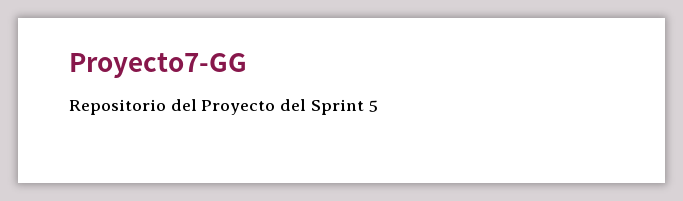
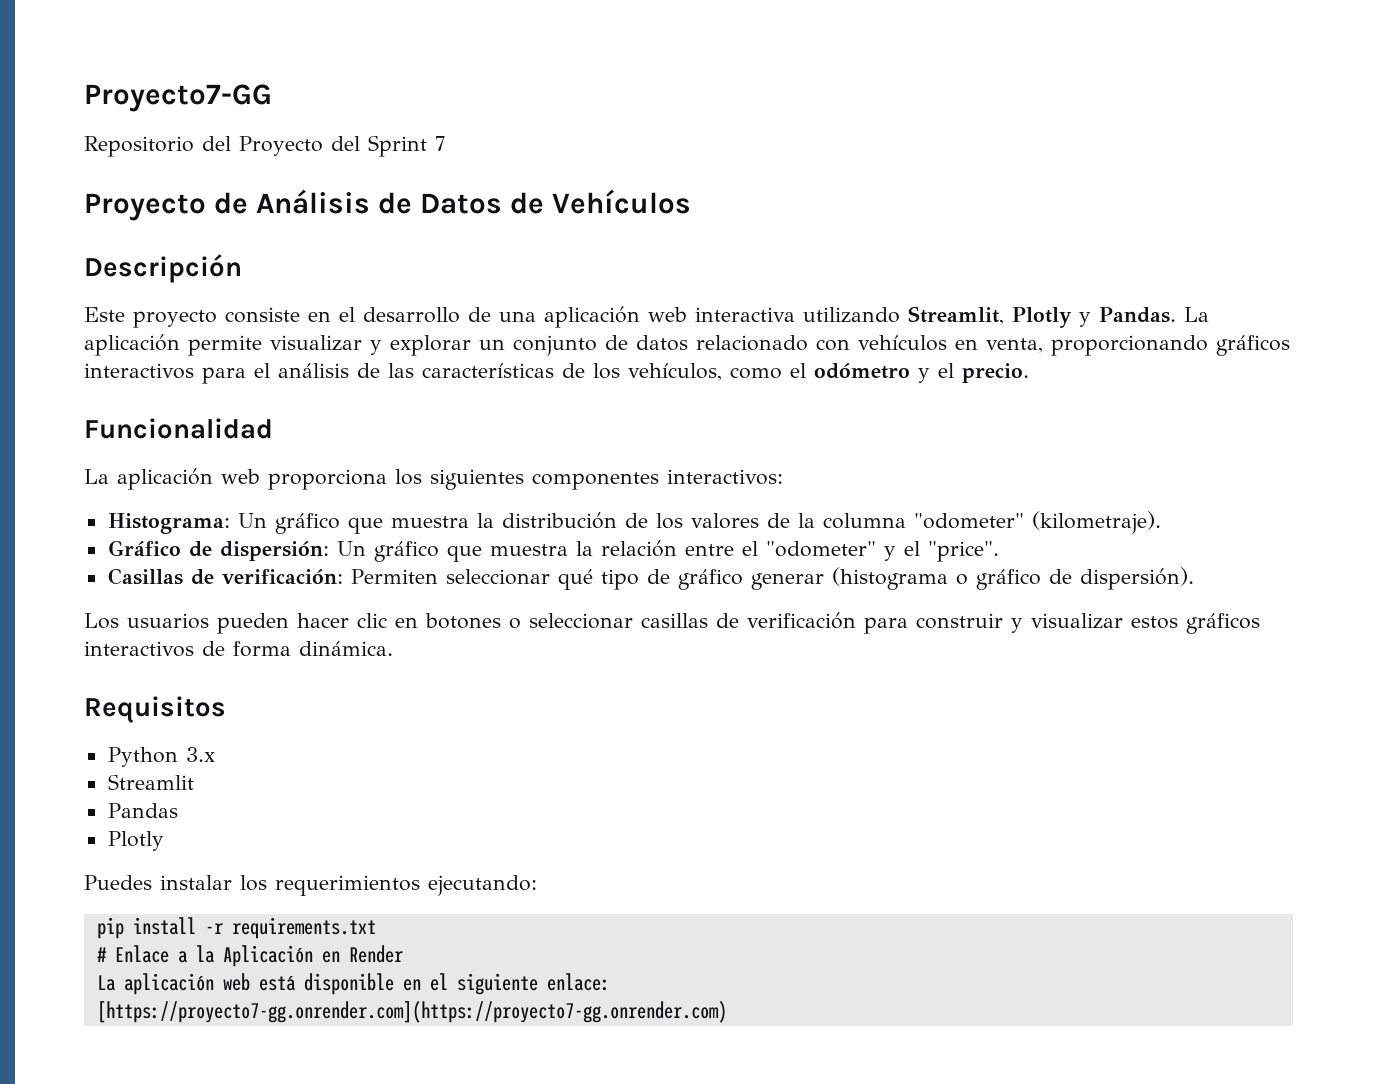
[368,100,378,112] 5 -> [435,136,445,151] [84,189,691,221] [84,254,242,283] [84,306,1209,328] [84,334,1290,356] [84,363,1029,384] [84,418,273,439] [84,468,783,490] [107,511,1161,534] [107,540,999,562] [107,567,1194,590] [84,612,1260,634] [84,641,393,657] [84,696,226,723] [107,747,215,767] [107,774,194,790] [107,803,178,818] [107,831,164,851] [84,875,537,896] [96,917,376,939] [96,945,403,967] [96,973,610,995] [96,1001,727,1023] 7 // Proyecto de Análisis de Datos de Vehículos // Descripción // Este proyecto consiste en el desarrollo de una aplicación web interactiva utilizando Streamlit, Plotly y Pandas. La aplicación permite visualizar y explorar un conjunto de datos relacionado con vehículos en venta, proporcionando gráficos interactivos para el análisis de las características de los vehículos, como el odómetro y el precio. // Funcionalidad // La aplicación web proporciona los siguientes componentes interactivos: // Histograma: Un gráfico que muestra la distribución de los valores de la columna "odometer" (kilometraje). // Gráfico de dispersión: Un gráfico que muestra la relación entre el "odometer" y el "price". // Casillas de verificación: Permiten seleccionar qué tipo de gráfico generar (histograma o gráfico de dispersión). // Los usuarios pueden hacer clic en botones o seleccionar casillas de verificación para construir y visualizar estos gráficos interactivos de forma dinámica. // Requisitos // Python 3.x // Streamlit // Pandas // Plotly // Puedes instalar los requerimientos ejecutando: // pip install -r requirements.txt // # Enlace a la Aplicación en Render // La aplicación web está disponible en el siguiente enlace: // [https://proyecto7-gg.onrender.com](https://proyecto7-gg.onrender.com)

